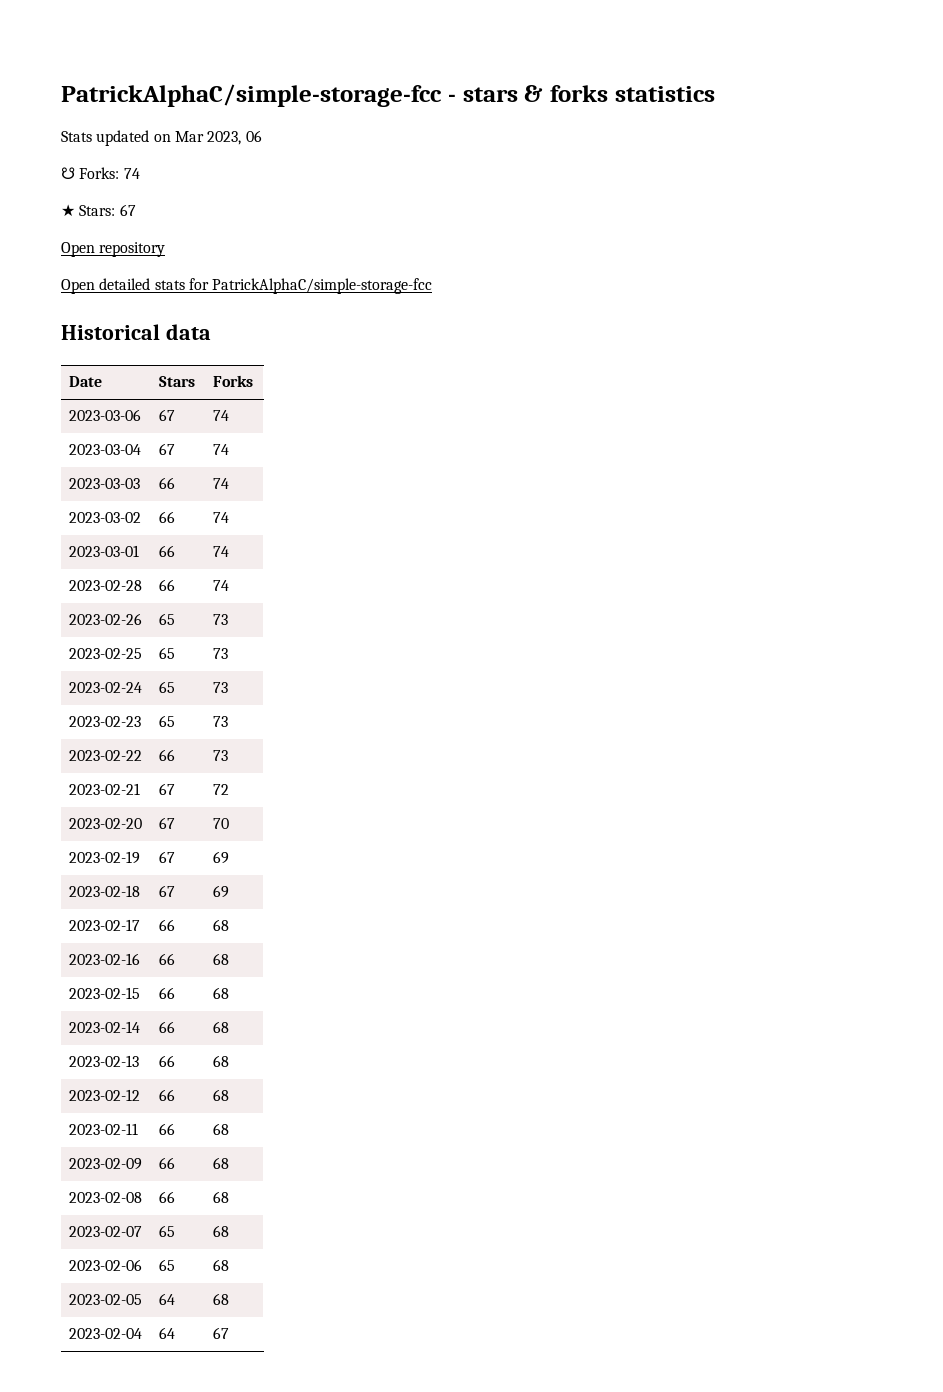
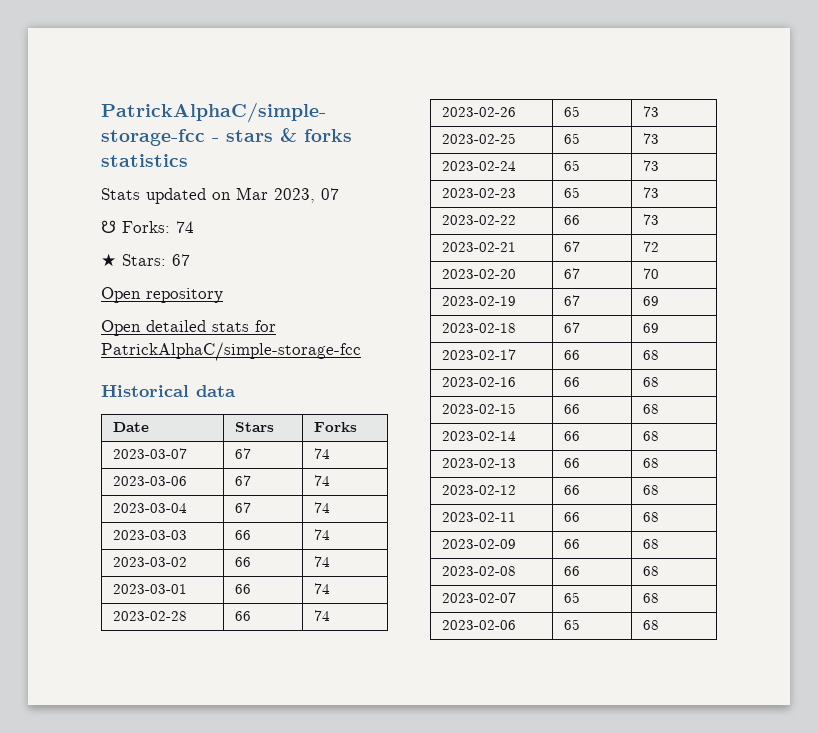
[245,130,262,142] 06 -> [321,188,339,200] 07
(254, 381) none -> [113,448,188,459] [235,448,252,459] [314,448,331,459] // 2023-03-07 | 67 | 74
[69,1294,143,1305] [159,1293,176,1305] [213,1293,230,1305] [69,1328,143,1339] [159,1327,176,1339] [213,1327,230,1339] // 2023-02-05 | 64 | 68 // 2023-02-04 | 64 | 67 -> (660, 625) none

